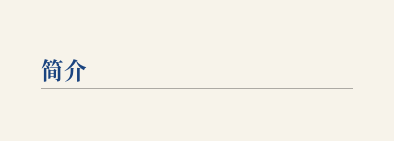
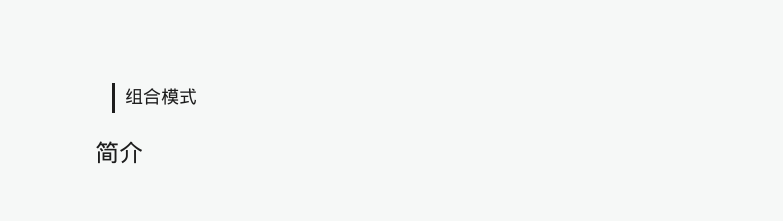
(41, 70) none -> [124,88,197,105] 组合模式 //

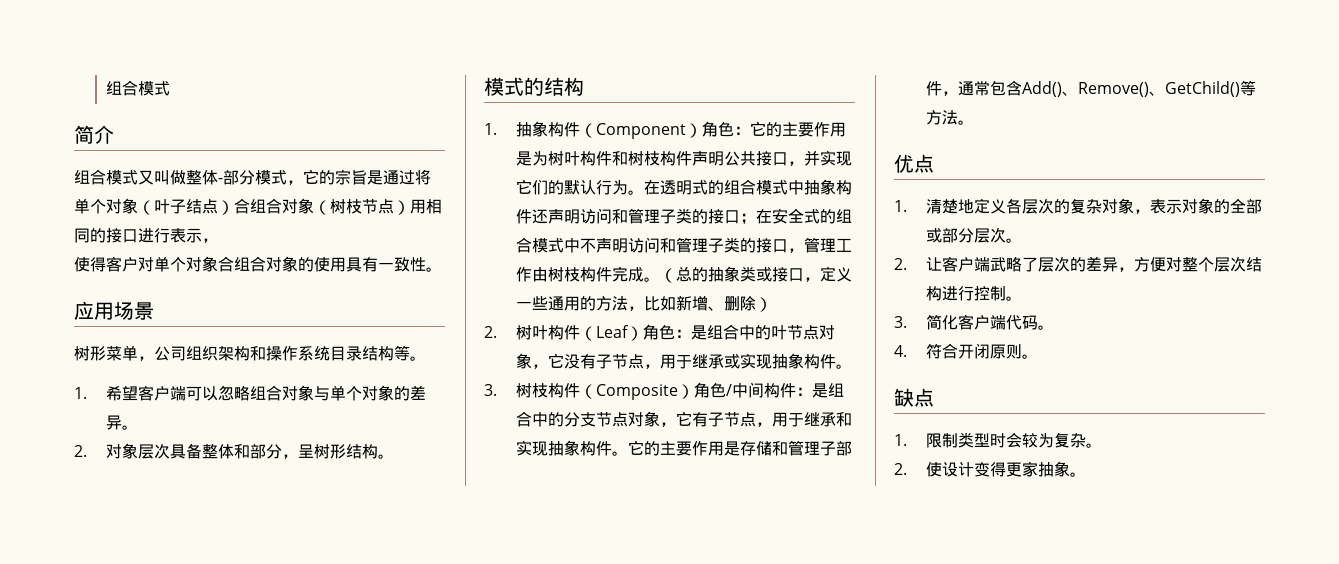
(143, 152) none -> [74,169,431,185] [74,198,442,215] [74,228,218,243] [74,256,442,272] [74,301,154,320] [74,345,426,361] [74,385,426,401] [105,415,138,430] [74,443,394,459] [484,77,584,96] [484,121,846,139] [515,150,852,166] [515,179,852,195] [515,208,852,225] [515,237,852,253] [515,266,852,283] [515,295,772,312] [484,324,835,341] [515,353,852,369] [484,382,844,400] [515,411,852,427] [515,440,852,456] [925,80,1256,97] [925,110,974,125] [894,154,934,173] [894,198,1262,214] [925,227,1022,243] [894,256,1262,272] [925,286,1022,301] [894,314,1054,330] [894,343,1038,359] [894,388,934,407] [894,432,1102,448] [894,461,1086,477] // 组合模式又叫做整体-部分模式，它的宗旨是通过将单个对象（叶子结点）合组合对象（树枝节点）用相同的接口进行表示， // 使得客户对单个对象合组合对象的使用具有一致性。 // 应用场景 // 树形菜单，公司组织架构和操作系统目录结构等。 // 1.希望客户端可以忽略组合对象与单个对象的差异。 // 2.对象层次具备整体和部分，呈树形结构。 // 模式的结构 // 1.抽象构件（Component）角色：它的主要作用是为树叶构件和树枝构件声明公共接口，并实现它们的默认行为。在透明式的组合模式中抽象构件还声明访问和管理子类的接口；在安全式的组合模式中不声明访问和管理子类的接口，管理工作由树枝构件完成。（总的抽象类或接口，定义一些通用的方法，比如新增、删除） // 2.树叶构件（Leaf）角色：是组合中的叶节点对象，它没有子节点，用于继承或实现抽象构件。 // 3.树枝构件（Composite）角色/中间构件：是组合中的分支节点对象，它有子节点，用于继承和实现抽象构件。它的主要作用是存储和管理子部件，通常包含Add()、Remove()、GetChild()等方法。 // 优点 // 1.清楚地定义各层次的复杂对象，表示对象的全部或部分层次。 // 2.让客户端武略了层次的差异，方便对整个层次结构进行控制。 // 3.简化客户端代码。 // 4.符合开闭原则。 // 缺点 // 1.限制类型时会较为复杂。 // 2.使设计变得更家抽象。

